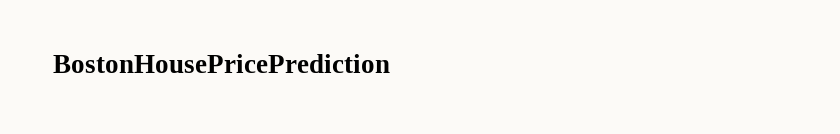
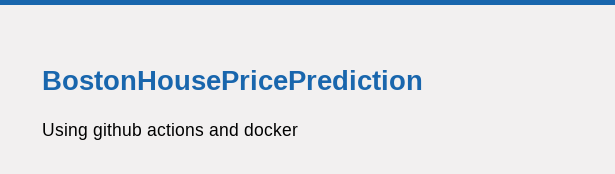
(390, 63) none -> [42,123,298,140] // Using github actions and docker

